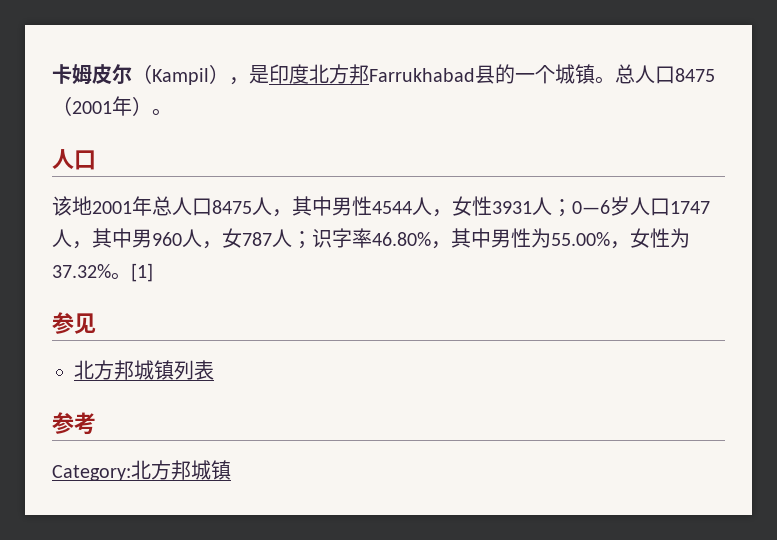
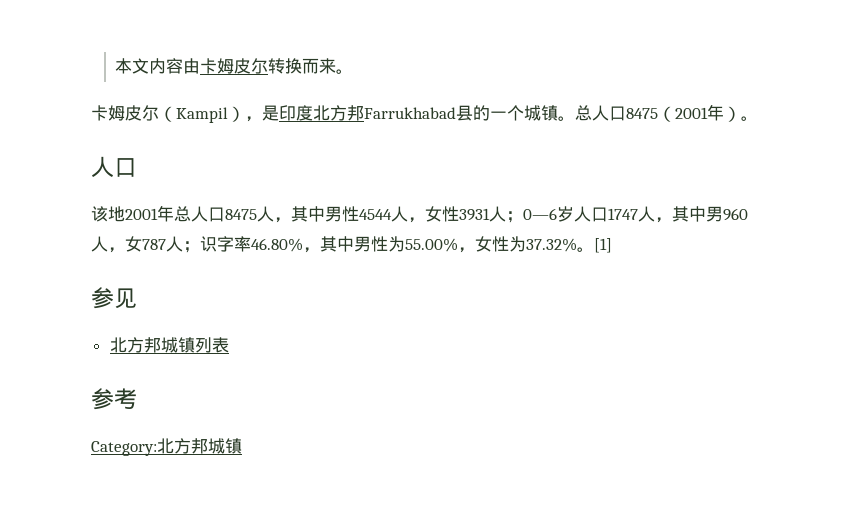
(52, 74) none -> [115,58,354,74] 本文内容由卡姆皮尔转换而来。 //

